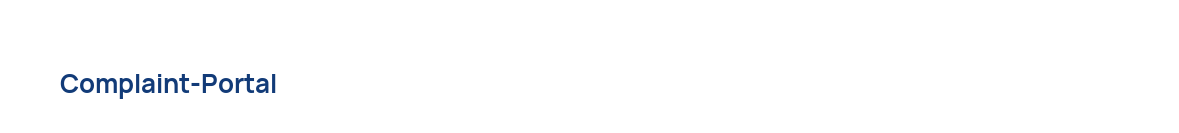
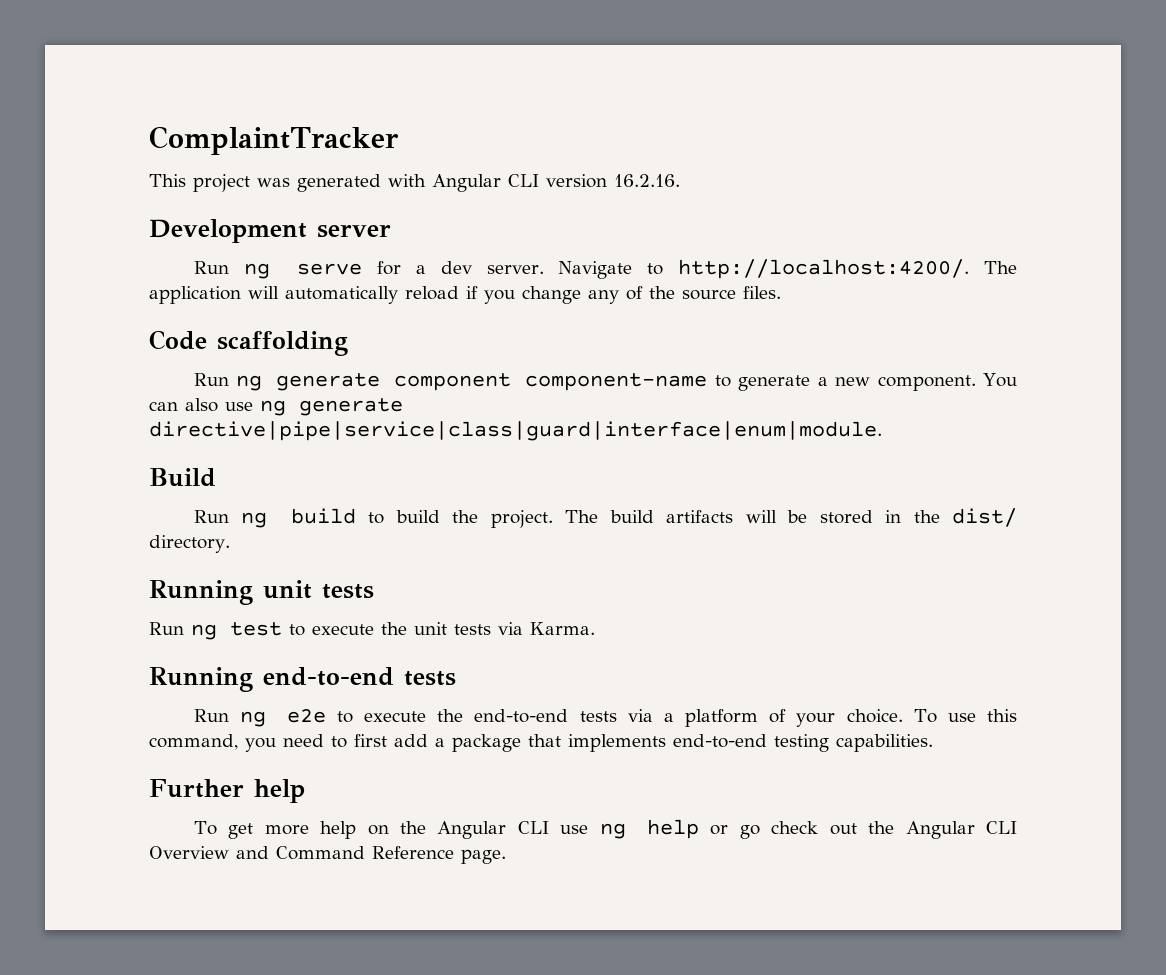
[60,74,277,99] Complaint-Portal -> [149,126,399,155] [149,174,680,192] [149,219,391,243] [193,259,1017,279] [149,286,781,304] [149,330,348,356] [193,373,1018,391] [149,398,403,416] [149,421,882,441] [149,468,216,487] [193,508,1018,528] [149,535,230,553] [149,580,374,605] [149,622,595,640] [149,667,456,692] [193,709,1018,727] [149,734,933,752] [149,779,305,803] [193,819,1017,839] [149,846,506,864] ComplaintTracker // This project was generated with Angular CLI version 16.2.16. // Development server // Run ng serve for a dev server. Navigate to http://localhost:4200/. The application will automatically reload if you change any of the source files. // Code scaffolding // Run ng generate component component-name to generate a new component. You can also use ng generate directive|pipe|service|class|guard|interface|enum|module. // Build // Run ng build to build the project. The build artifacts will be stored in the dist/ directory. // Running unit tests // Run ng test to execute the unit tests via Karma. // Running end-to-end tests // Run ng e2e to execute the end-to-end tests via a platform of your choice. To use this command, you need to first add a package that implements end-to-end testing capabilities. // Further help // To get more help on the Angular CLI use ng help or go check out the Angular CLI Overview and Command Reference page.

